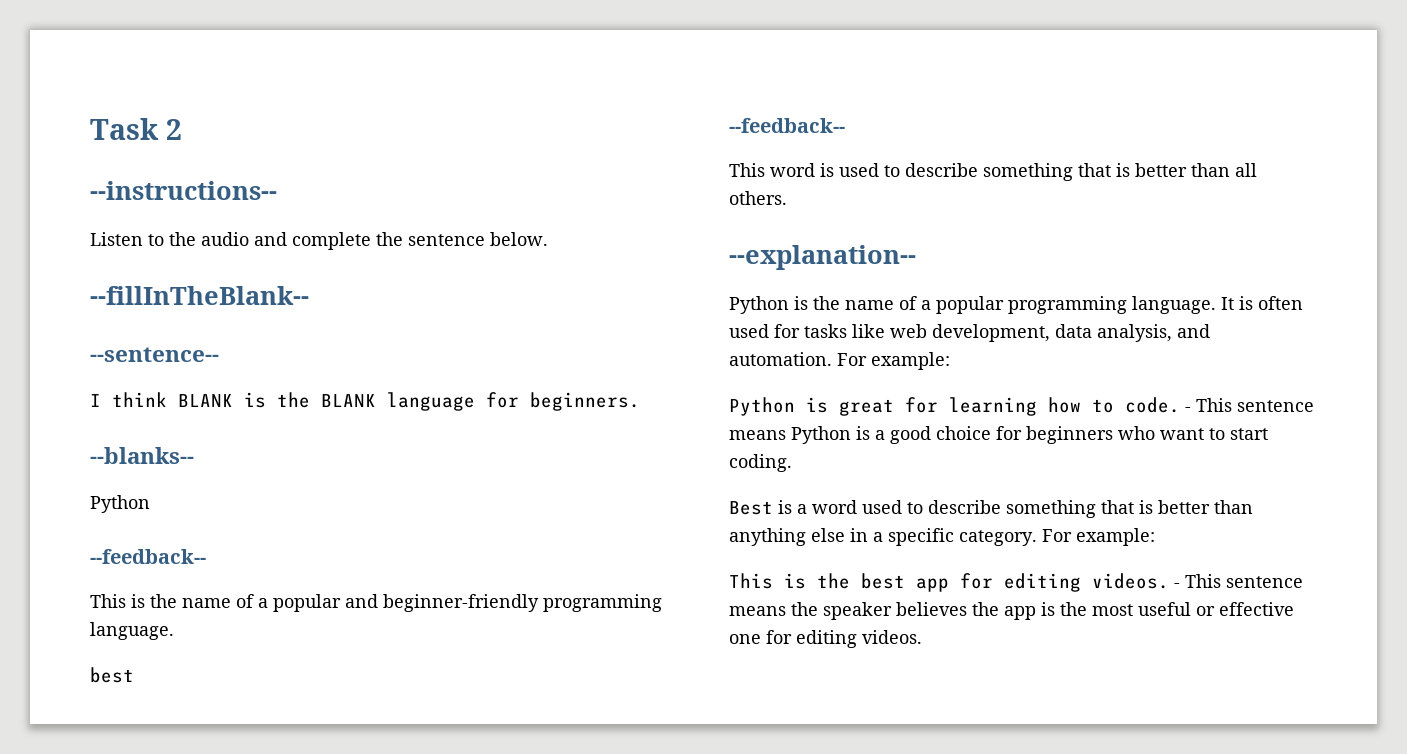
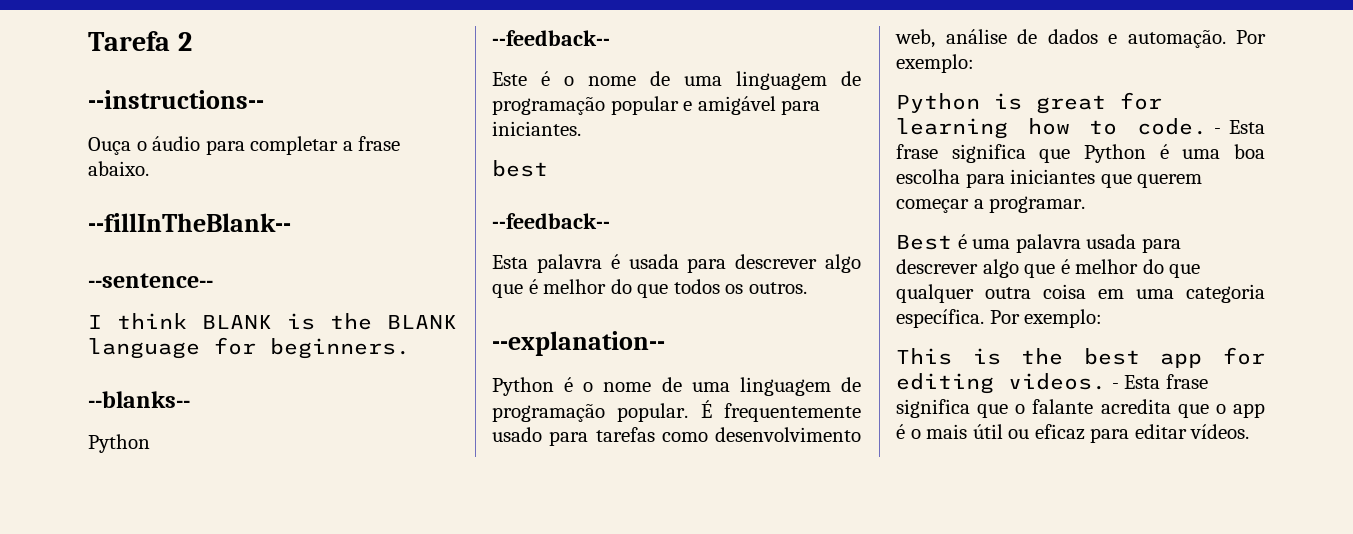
[90,118,159,140] Task -> [88,31,170,51] Tarefa
[90,232,548,250] Listen to the audio and complete the sentence below. -> [88,136,401,155] [88,161,149,176] Ouça o áudio para completar a frase abaixo.
[90,594,662,612] [90,622,174,640] [90,667,134,683] [729,118,845,133] [729,163,1257,181] [729,191,787,205] [729,245,916,270] [729,296,1303,314] [729,324,1210,342] [729,352,950,370] This is the name of a popular and beginner-friendly programming language. // best // --feedback-- // This word is used to describe something that is better than all others. // --explanation-- // Python is the name of a popular programming language. It is often used for tasks like web development, data analysis, and automation. For example: -> [492,71,861,90] [492,96,821,115] [492,121,581,136] [492,160,548,177] [492,213,610,229] [492,254,861,273] [492,279,807,298] [492,331,665,356] [492,377,861,396] [492,400,861,422] [492,427,861,446] [895,29,1266,48] [896,54,974,73] Este é o nome de uma linguagem de programação popular e amigável para iniciantes. // best // --feedback-- // Esta palavra é usada para descrever algo que é melhor do que todos os outros. // --explanation-- // Python é o nome de uma linguagem de programação popular. É frequentemente usado para tarefas como desenvolvimento web, análise de dados e automação. Por exemplo:
[1196,398,1314,412] [729,426,1268,444] [729,454,792,472] [729,500,1253,518] [729,528,1155,546] This sentence means Python is a good choice for beginners who want to start coding. // Best is a word used to describe something that is better than anything else in a specific category. For example: -> [1229,120,1265,134] [896,144,1265,163] [896,169,1203,188] [896,196,1086,213] [896,234,1181,253] [896,259,1201,278] [896,284,1265,303] [896,309,1103,328] Esta frase significa que Python é uma boa escolha para iniciantes que querem começar a programar. // Best é uma palavra usada para descrever algo que é melhor do que qualquer outra coisa em uma categoria específica. Por exemplo:
[1185,574,1303,588] [729,602,1294,620] [729,630,922,648] This sentence means the speaker believes the app is the most useful or effective one for editing videos. -> [1124,374,1208,389] [896,399,1265,418] [896,424,1250,443] Esta frase significa que o falante acredita que o app é o mais útil ou eficaz para editar vídeos.

